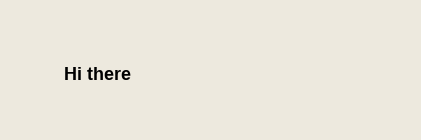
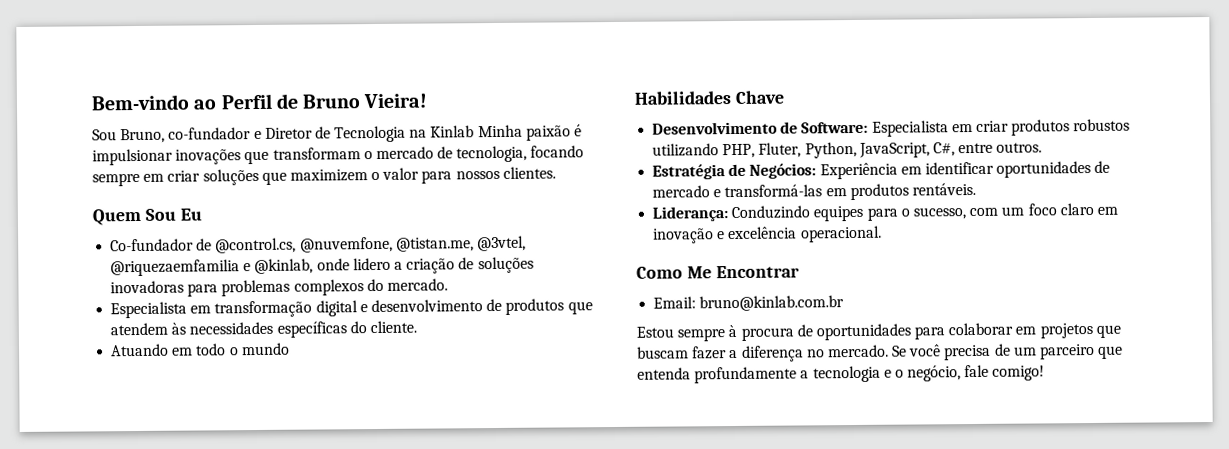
[64,67,131,80] Hi there -> [91,93,429,111] [92,124,583,144] [92,145,585,166] [92,166,556,187] [92,208,202,226] [110,235,526,254] [110,256,534,277] [110,278,448,297] [110,298,593,319] [110,320,417,338] [110,342,290,357] [634,90,784,105] [652,118,1131,137] [652,141,1043,159] [652,160,1111,180] [652,182,976,201] [652,202,1118,222] [653,225,882,244] [636,265,800,279] [653,295,845,312] [636,322,1121,342] [637,343,1124,362] [637,364,1046,384] Bem-vindo ao Perfil de Bruno Vieira! // Sou Bruno, co-fundador e Diretor de Tecnologia na Kinlab Minha paixão é impulsionar inovações que transformam o mercado de tecnologia, focando sempre em criar soluções que maximizem o valor para nossos clientes. // Quem Sou Eu // Co-fundador de @control.cs, @nuvemfone, @tistan.me, @3vtel, @riquezaemfamilia e @kinlab, onde lidero a criação de soluções inovadoras para problemas complexos do mercado. // Especialista em transformação digital e desenvolvimento de produtos que atendem às necessidades específicas do cliente. // Atuando em todo o mundo // Habilidades Chave // Desenvolvimento de Software: Especialista em criar produtos robustos utilizando PHP, Fluter, Python, JavaScript, C#, entre outros. // Estratégia de Negócios: Experiência em identificar oportunidades de mercado e transformá-las em produtos rentáveis. // Liderança: Conduzindo equipes para o sucesso, com um foco claro em inovação e excelência operacional. // Como Me Encontrar // Email: bruno@kinlab.com.br // Estou sempre à procura de oportunidades para colaborar em projetos que buscam fazer a diferença no mercado. Se você precisa de um parceiro que entenda profundamente a tecnologia e o negócio, fale comigo!

